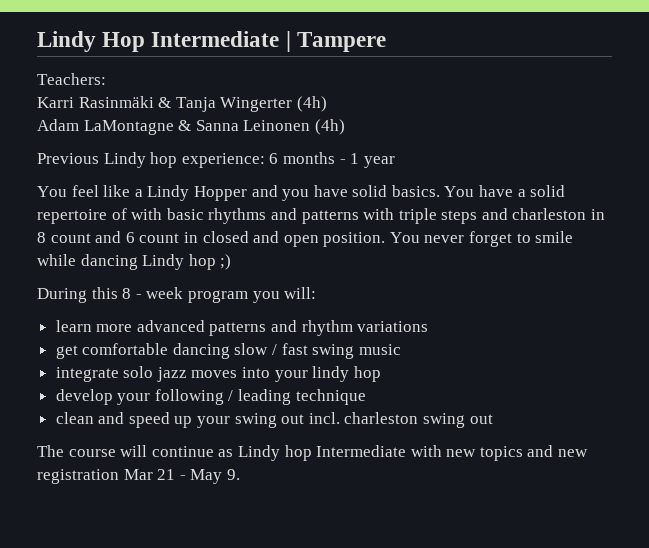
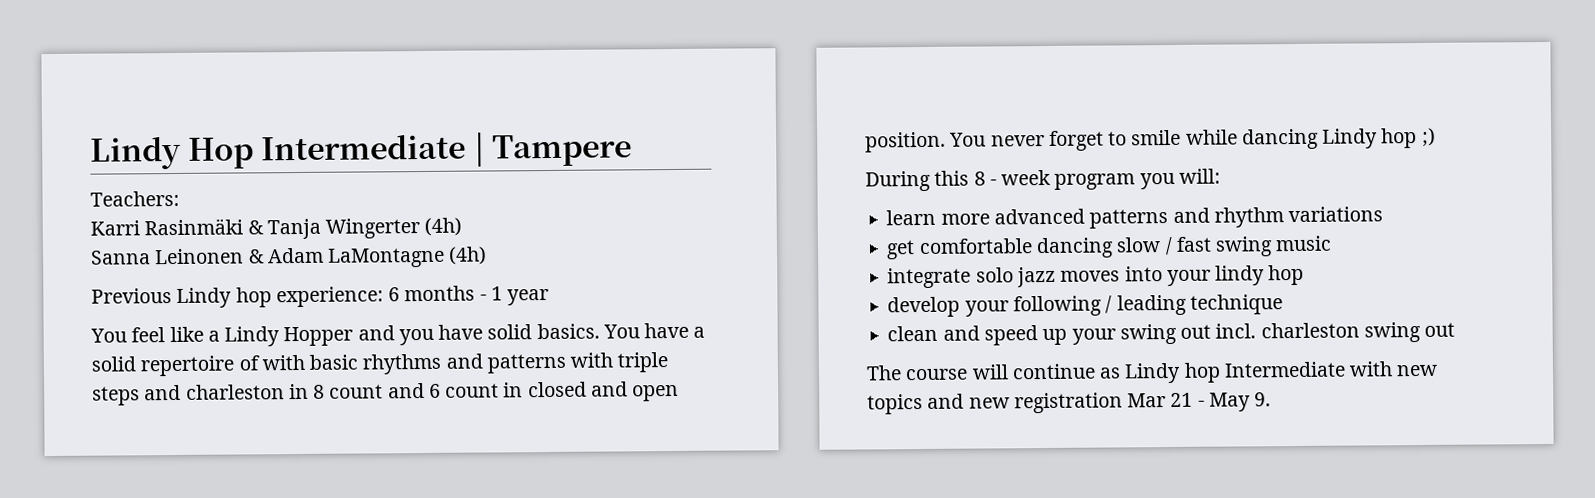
[37,119,311,135] Adam LaMontagne & Sanna Leinonen -> [90,247,446,268] Sanna Leinonen & Adam LaMontagne

